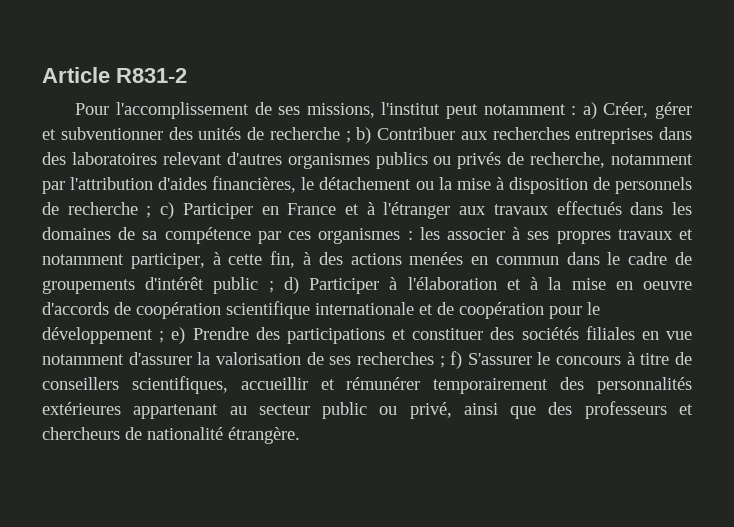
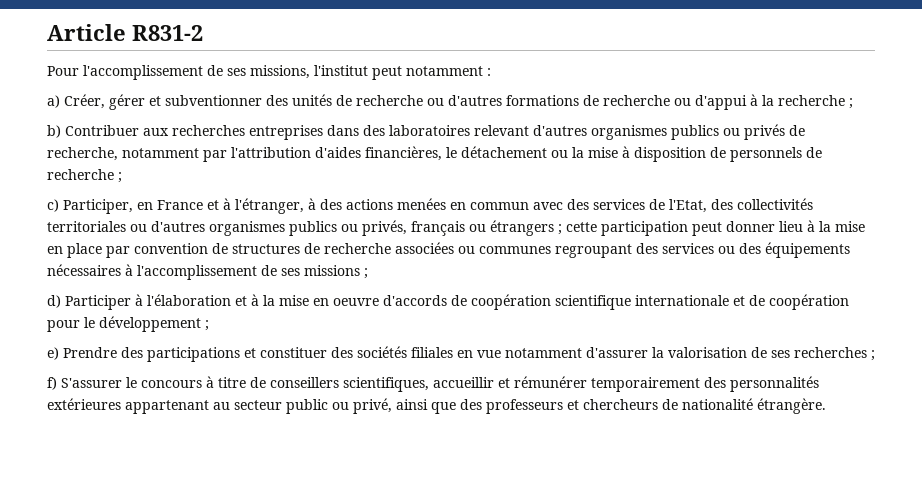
(577, 110) none -> (491, 72) //
[345,131,351,143] ; -> [427,94,853,110] ou d'autres formations de recherche ou d'appui à la recherche ; //
[160,202,253,219] c) Participer -> [47,199,133,214] // c) Participer,
[383,201,692,219] [42,227,693,244] [42,251,296,269] l'étranger aux travaux effectués dans les domaines de sa compétence par ces organismes : les associer à ses propres travaux et notamment participer, à cette fin, -> [235,198,304,214] l'étranger,
[566,252,693,265] [42,277,274,294] dans le cadre de groupements d'intérêt public ; -> [533,198,813,213] [47,220,865,236] [47,242,850,258] [47,264,368,280] avec des services de l'Etat, des collectivités territoriales ou d'autres organismes publics ou privés, français ou étrangers ; cette participation peut donner lieu à la mise en place par convention de structures de recherche associées ou communes regroupant des services ou des équipements nécessaires à l'accomplissement de ses missions ; //
(165, 337) none -> (209, 325) //
(445, 362) none -> (875, 355) //

